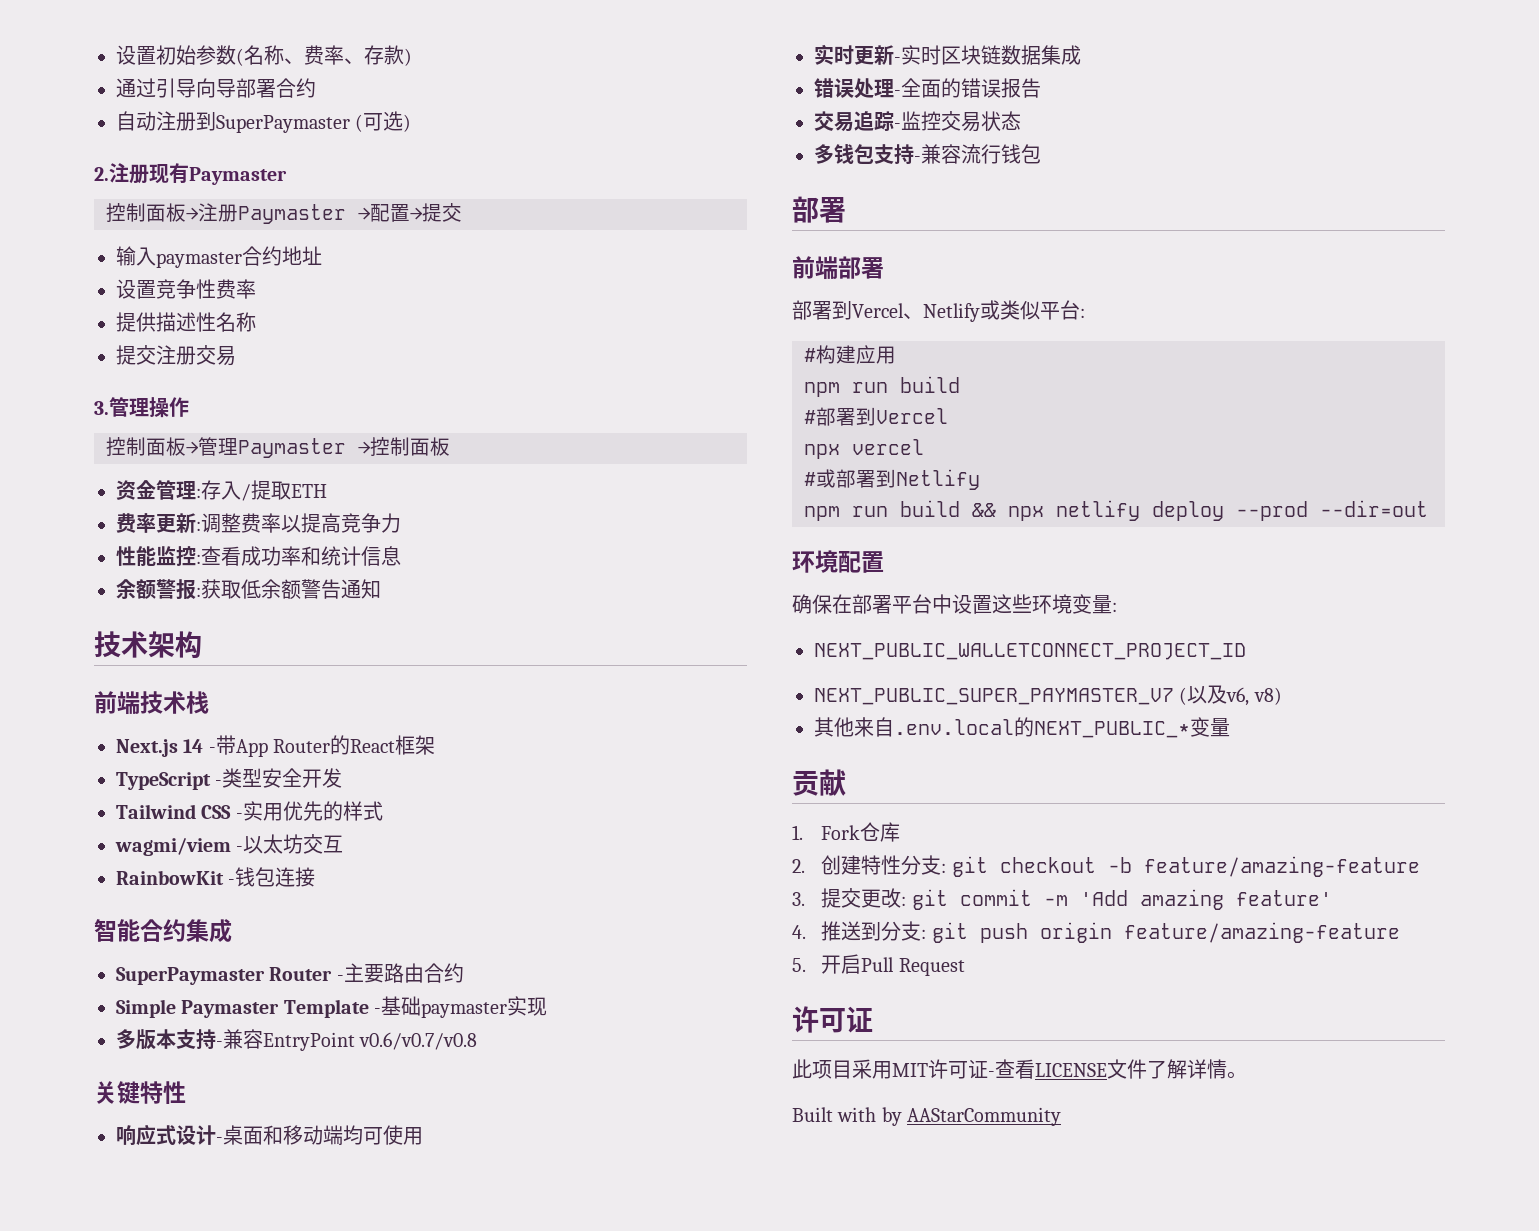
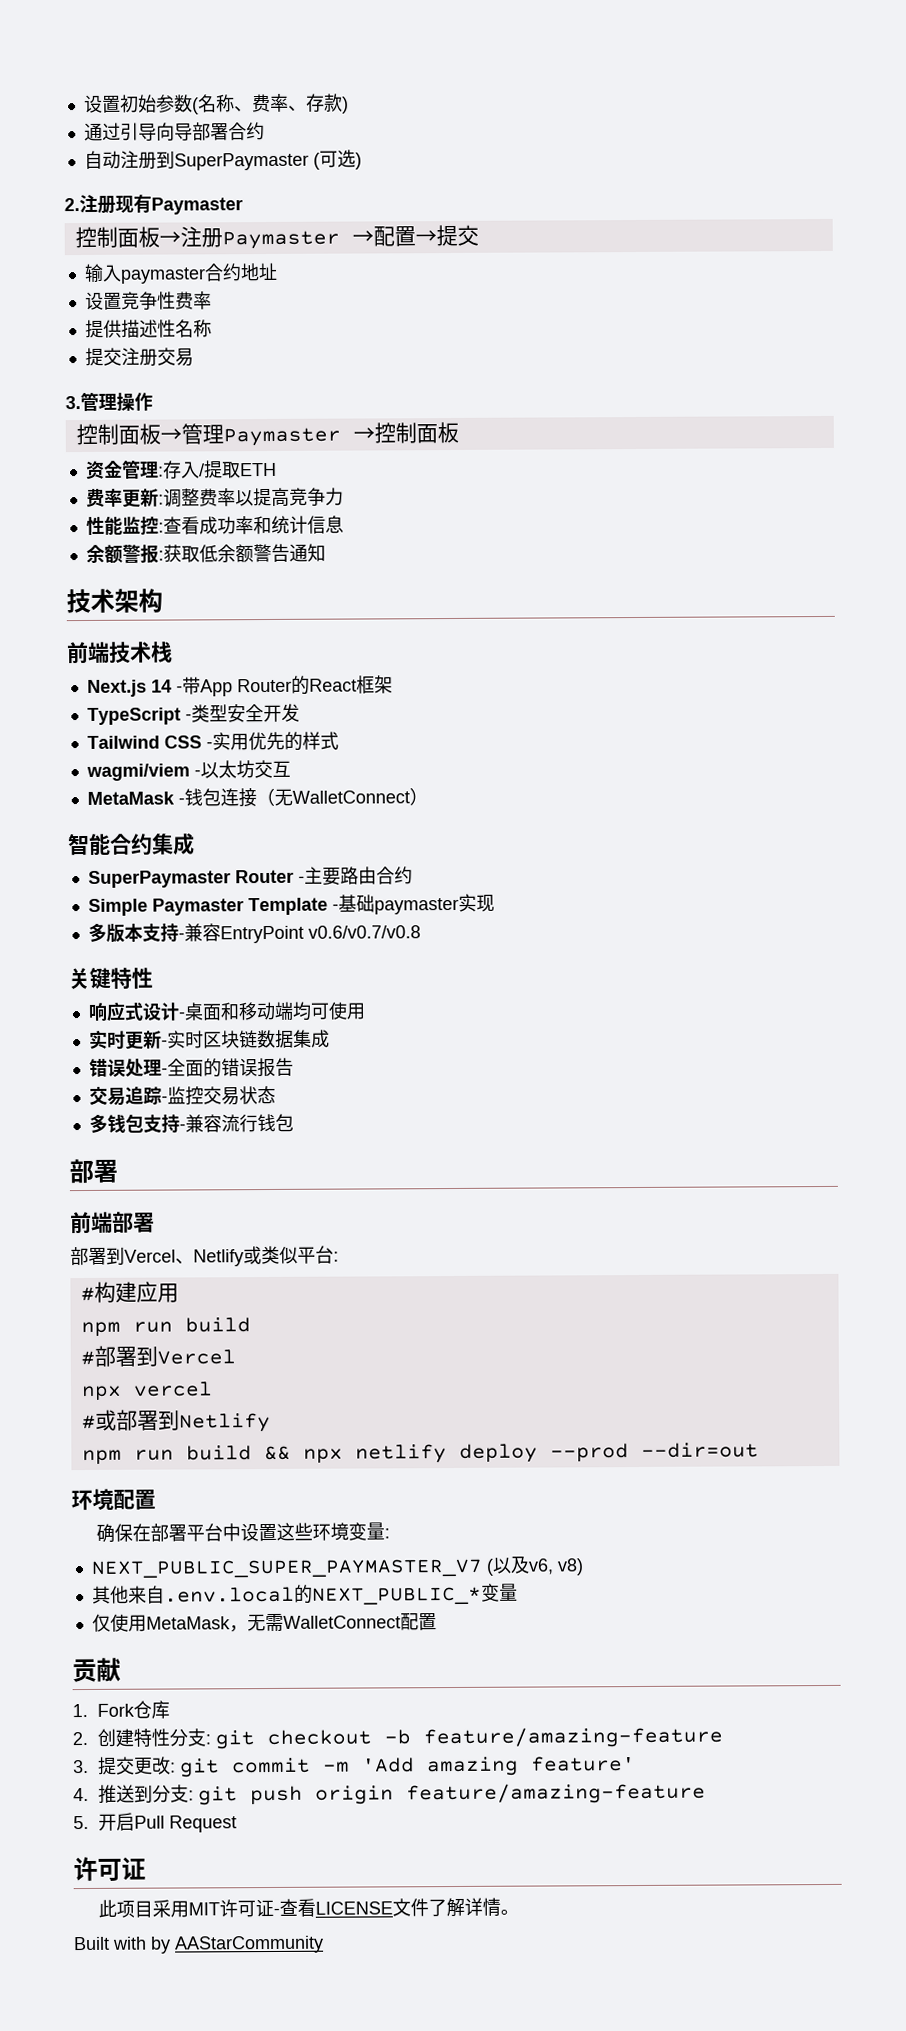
[116,870,224,885] RainbowKit -> [86,791,175,805] MetaMask
(316, 877) none -> [255,787,428,807] （无WalletConnect）
[814,643,1246,660] // NEXT_PUBLIC_WALLETCONNECT_PROJECT_ID -> (390, 1533) none
(1230, 727) none -> [91,1613,437,1633] // 仅使用MetaMask，无需WalletConnect配置

